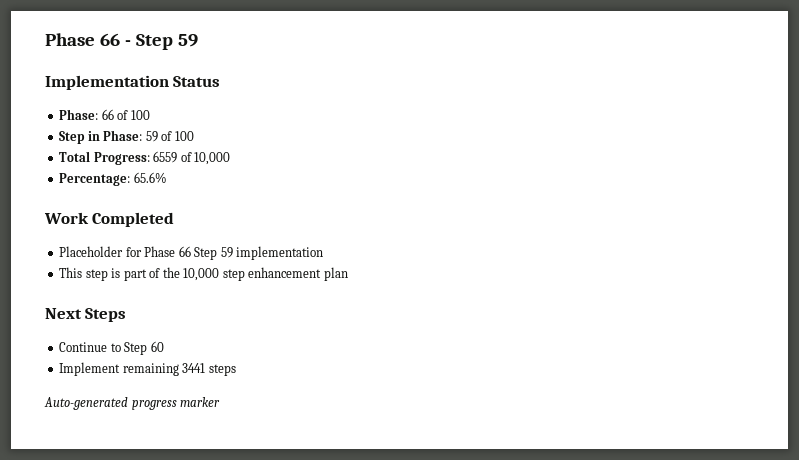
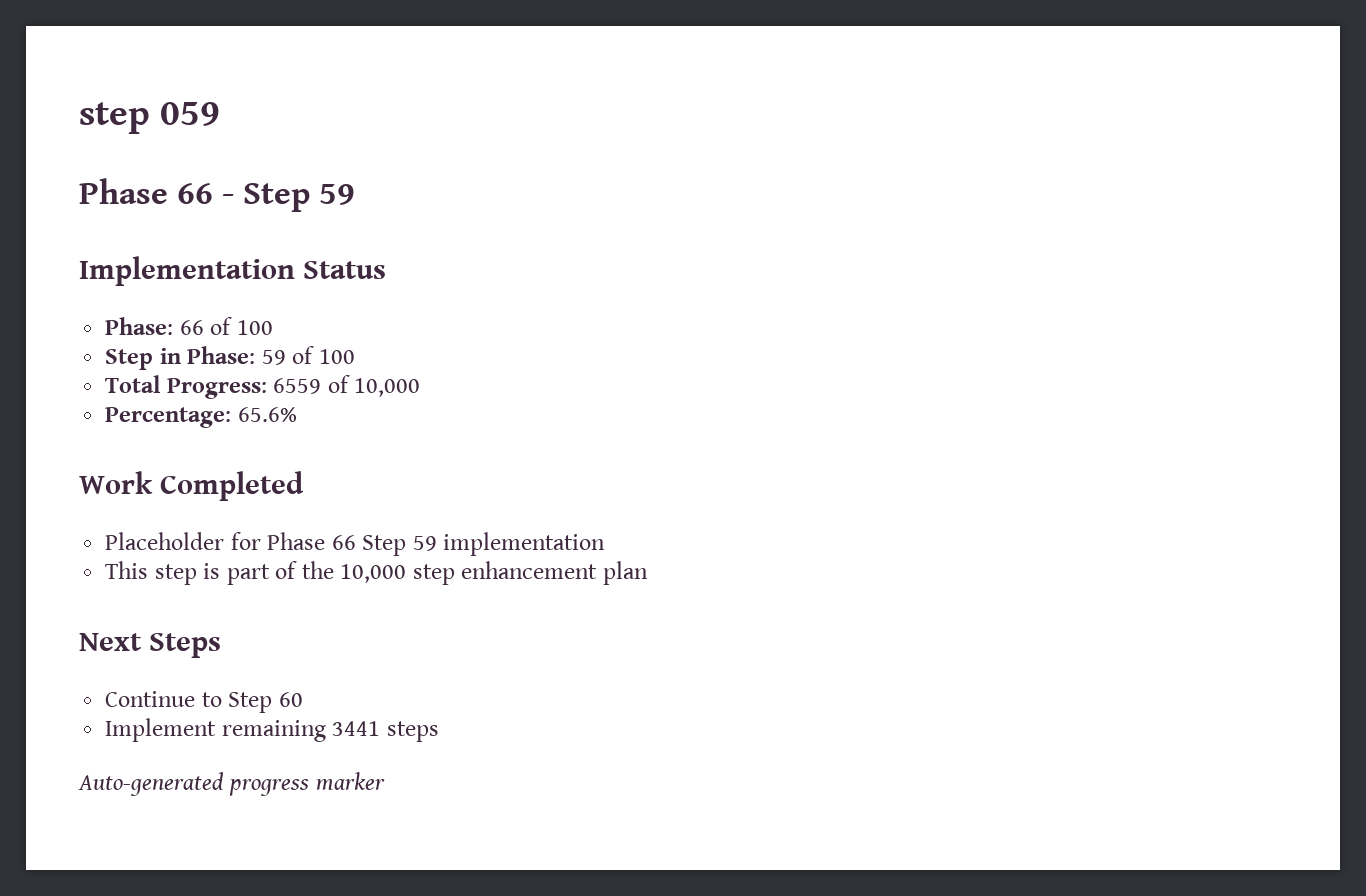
(45, 39) none -> [79,102,221,134] step 059 //

